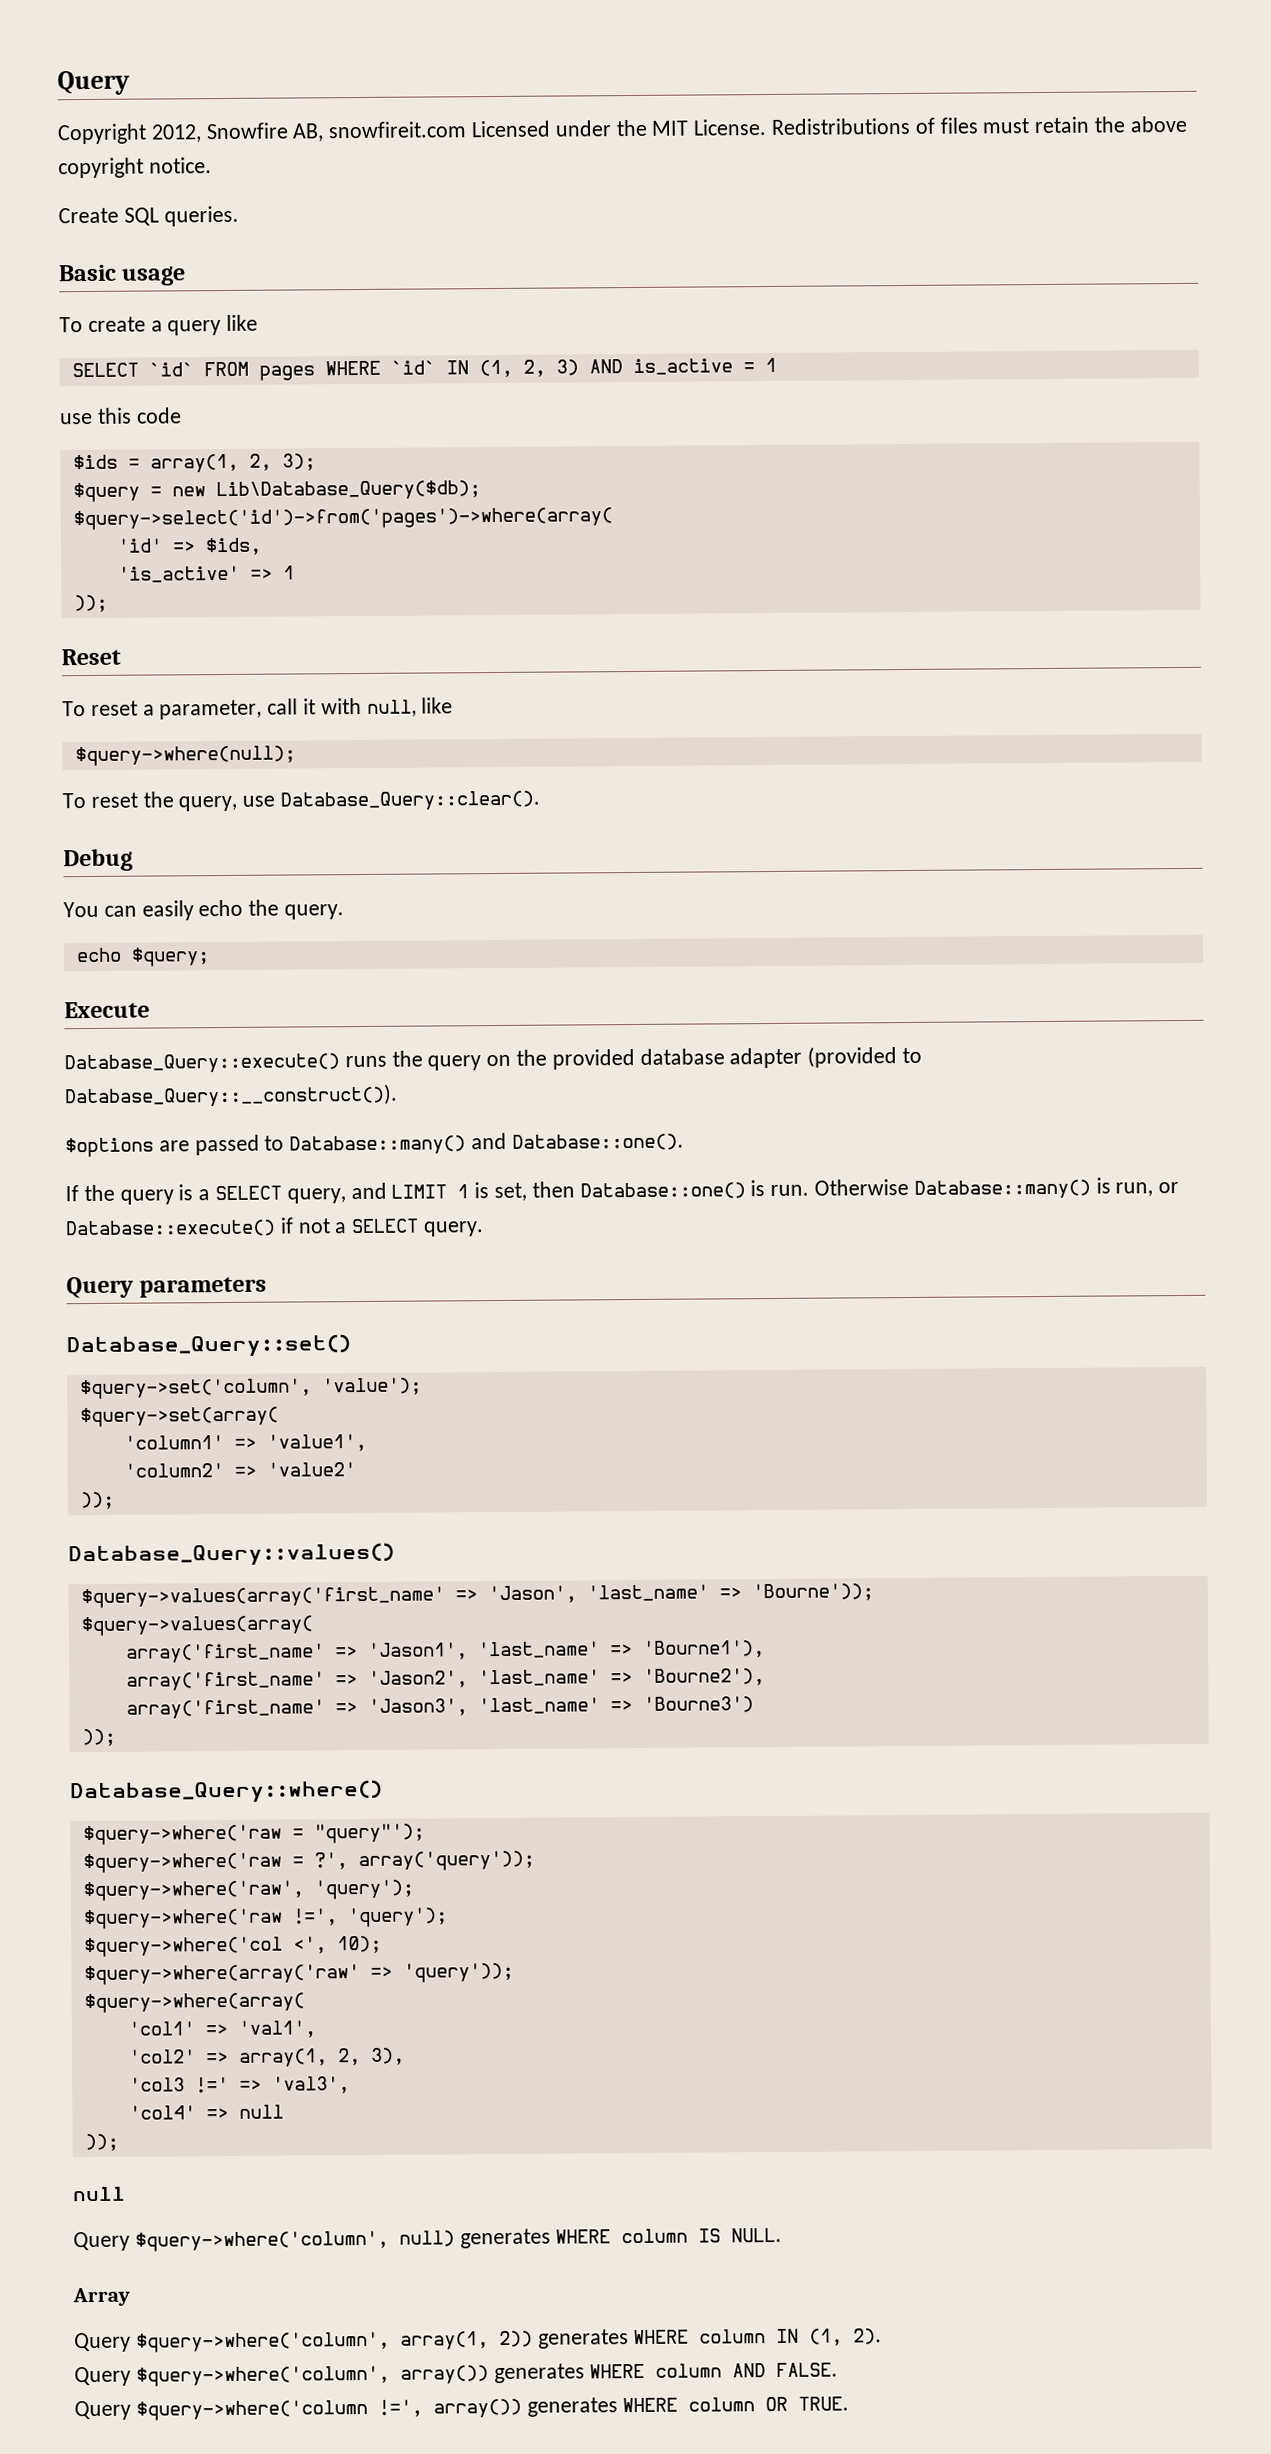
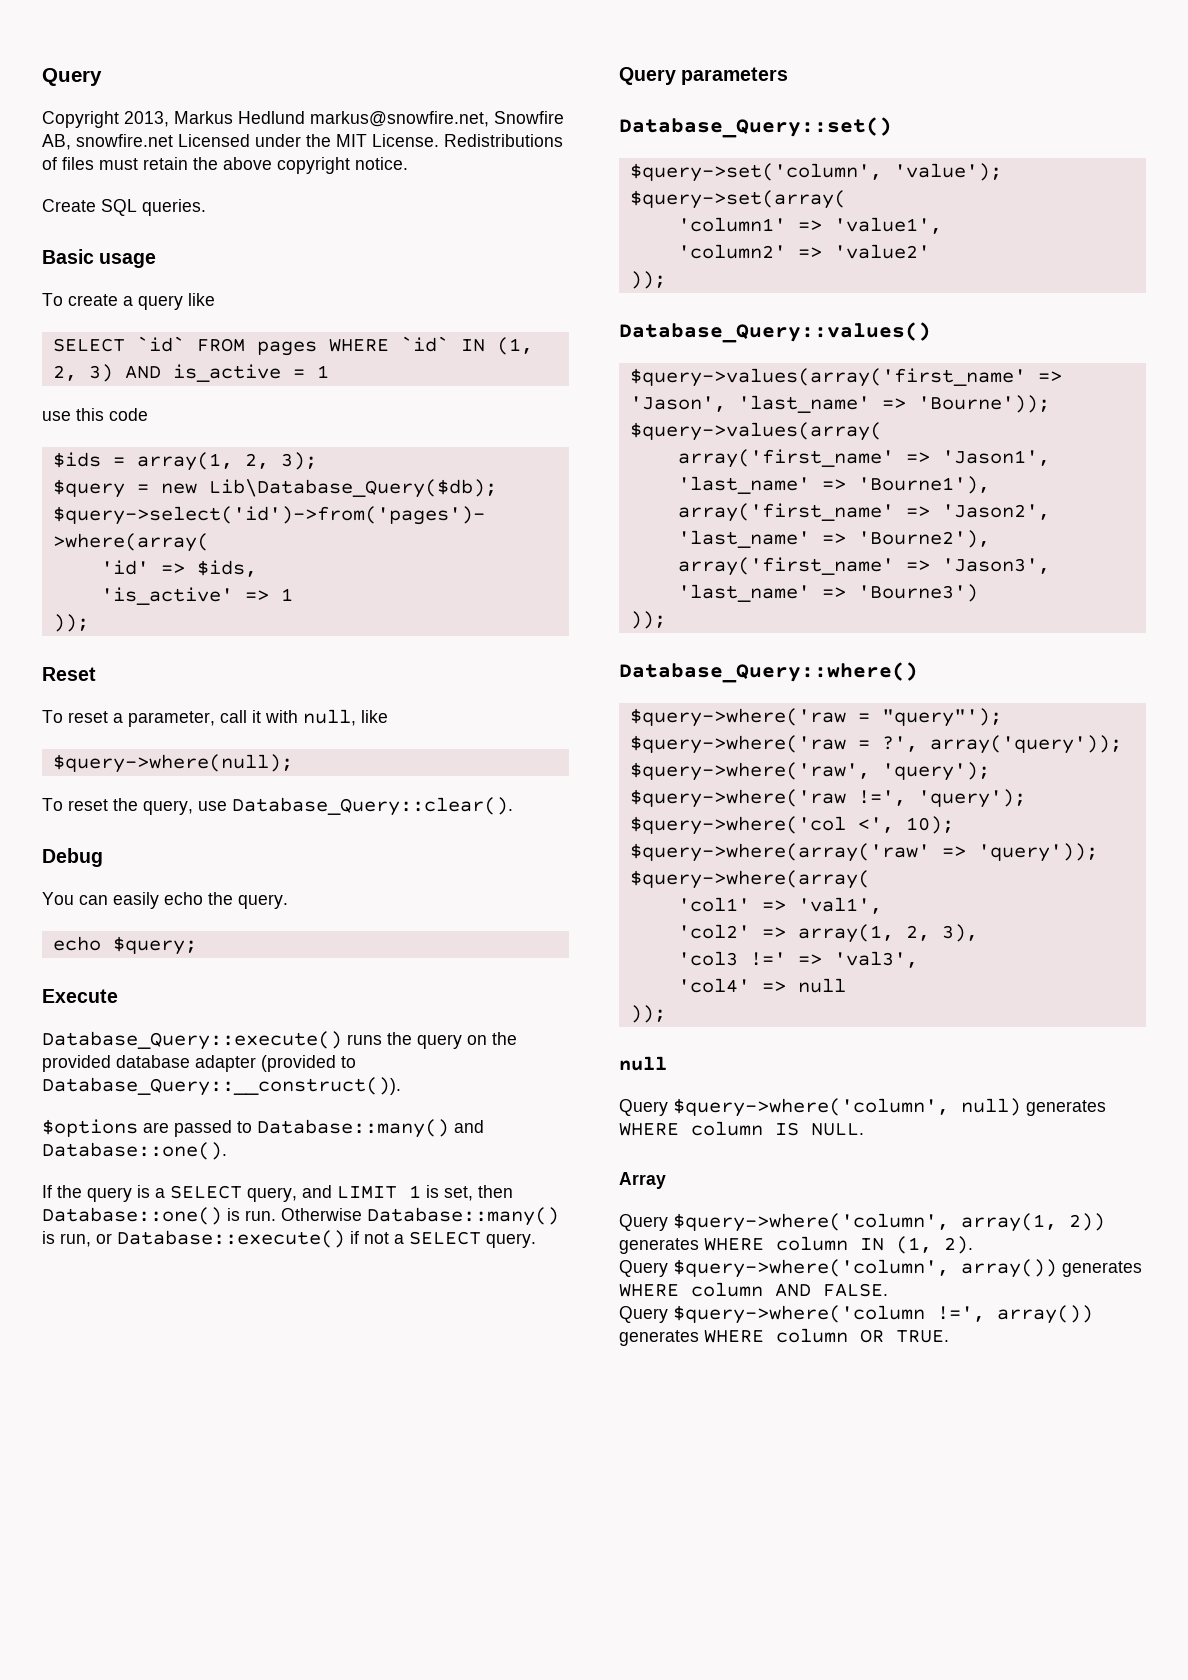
[150,124,202,143] 2012, -> [124,111,489,127] 2013, Markus Hedlund markus@snowfire.net,
[328,121,468,139] snowfireit.com -> [76,134,173,147] snowfire.net

